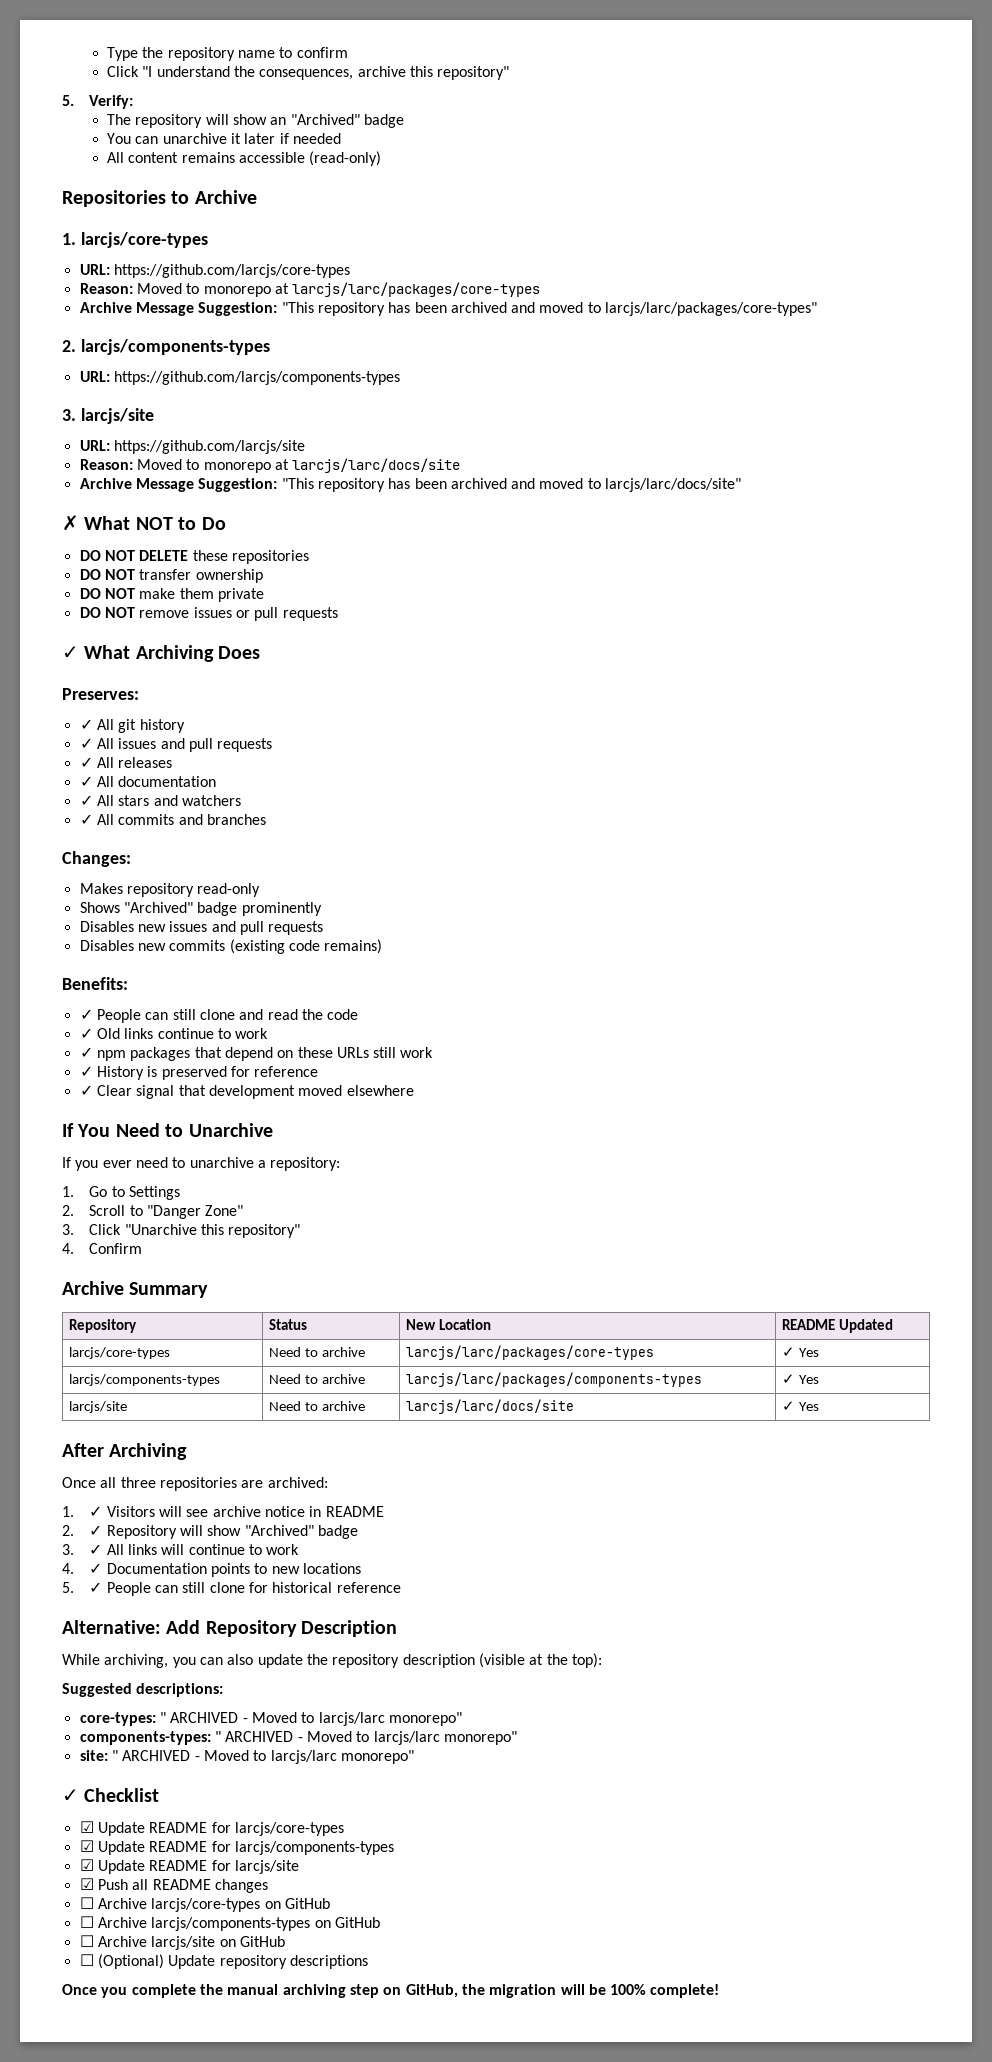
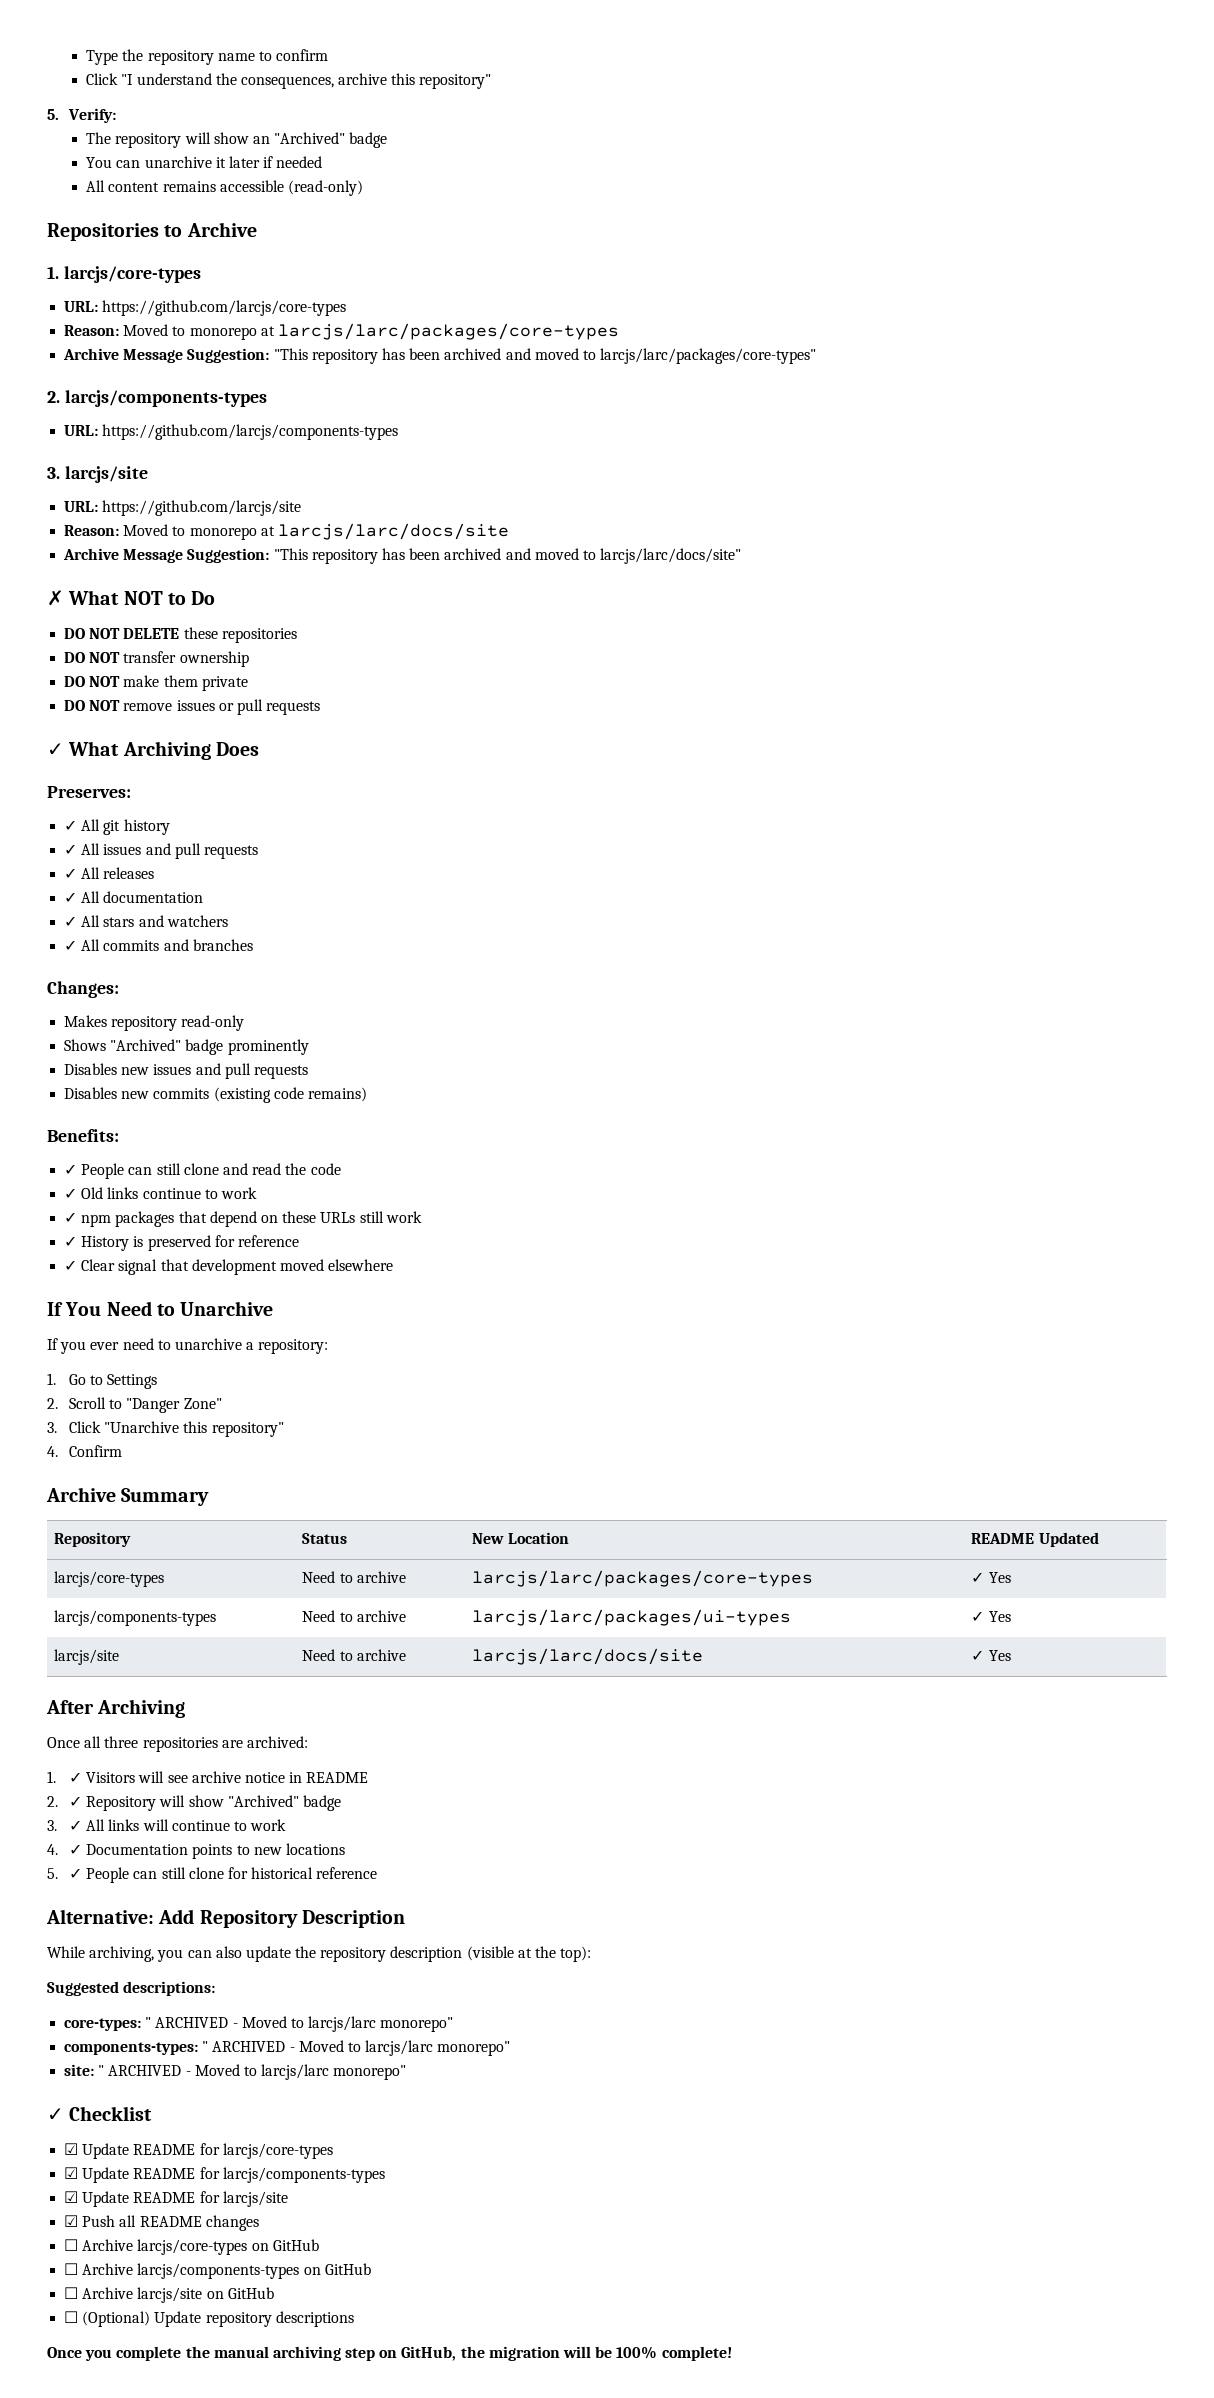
[405,1372,702,1387] larcjs/larc/packages/components-types -> [472,1609,792,1626] larcjs/larc/packages/ui-types

